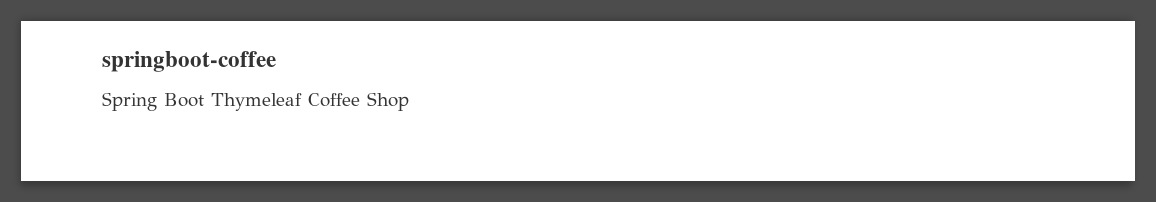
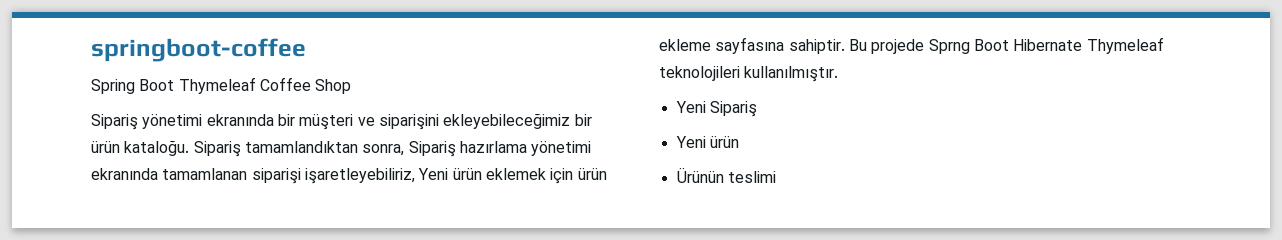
(409, 101) none -> [91,113,592,130] [91,140,592,157] [91,168,607,184] [659,37,1164,54] [659,66,839,82] [675,101,757,117] [675,136,739,148] [676,167,776,183] // Sipariş yönetimi ekranında bir müşteri ve siparişini ekleyebileceğimiz bir ürün kataloğu. Sipariş tamamlandıktan sonra, Sipariş hazırlama yönetimi ekranında tamamlanan siparişi işaretleyebiliriz, Yeni ürün eklemek için ürün ekleme sayfasına sahiptir. Bu projede Sprng Boot Hibernate Thymeleaf teknolojileri kullanılmıştır. // Yeni Sipariş // Yeni ürün // Ürünün teslimi

